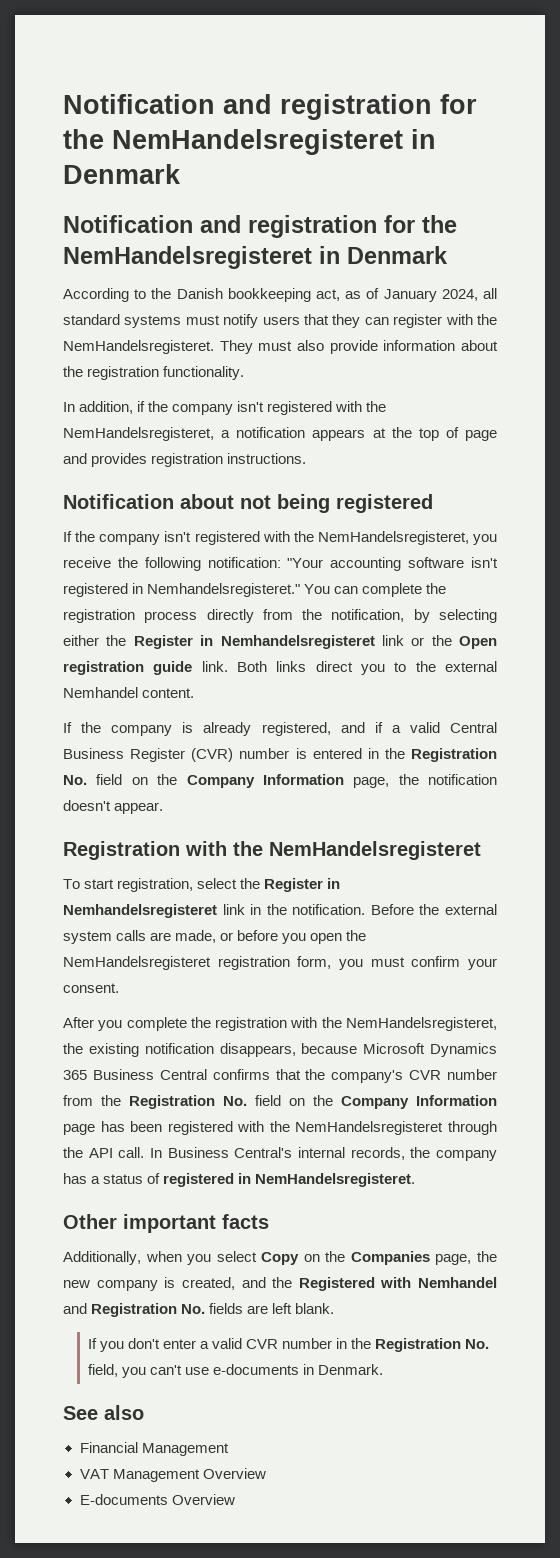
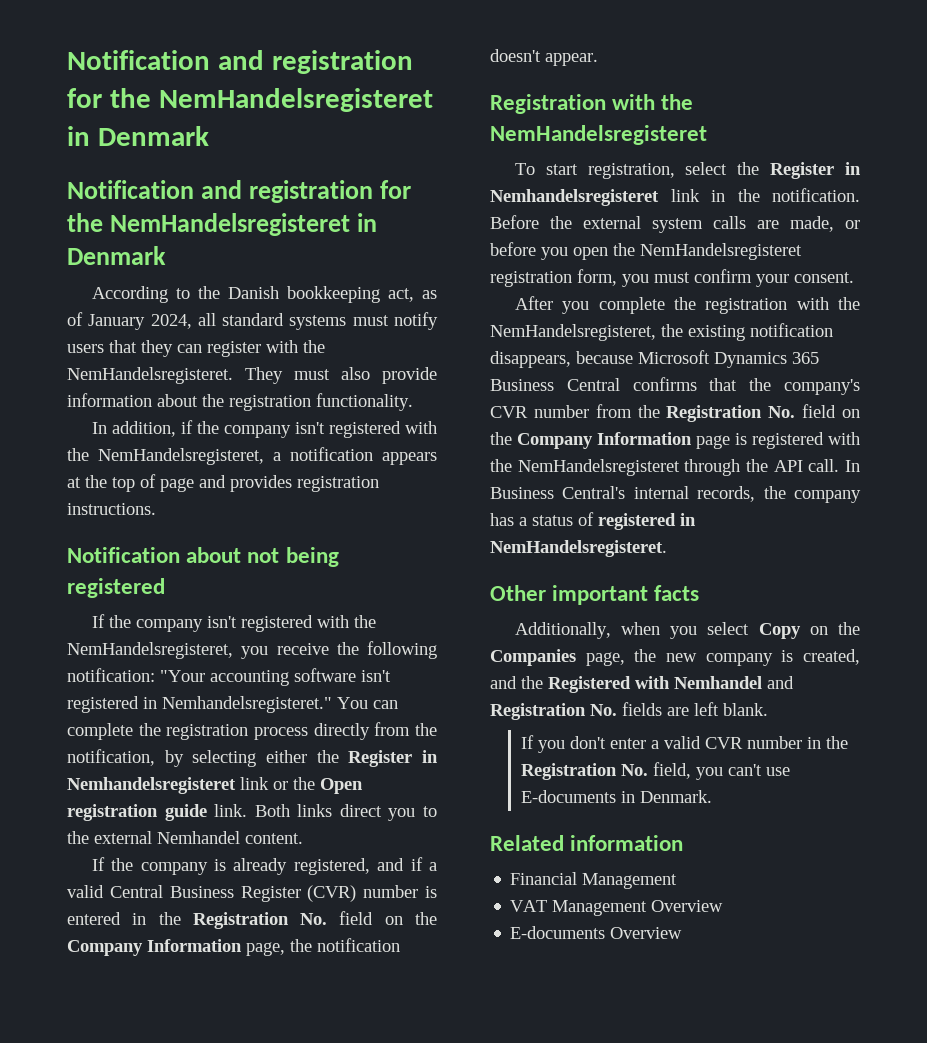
[100,1121,163,1132] has been -> [735,433,747,445] is
[213,1364,300,1375] e-documents -> [521,790,617,803] E-documents
[63,1405,144,1420] See also -> [490,835,684,851] Related information

